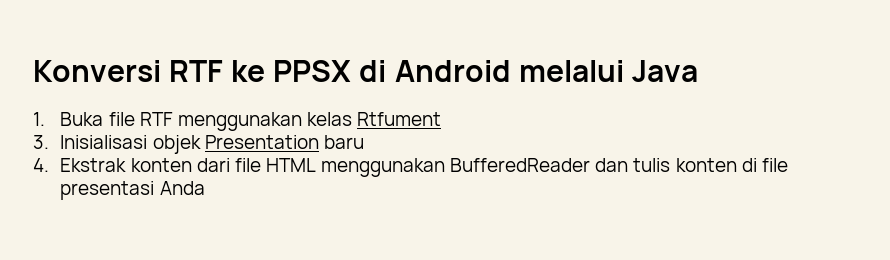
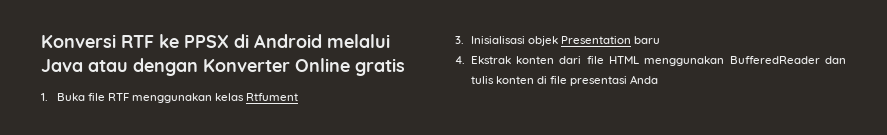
(698, 71) none -> [88,58,405,76] atau dengan Konverter Online gratis

